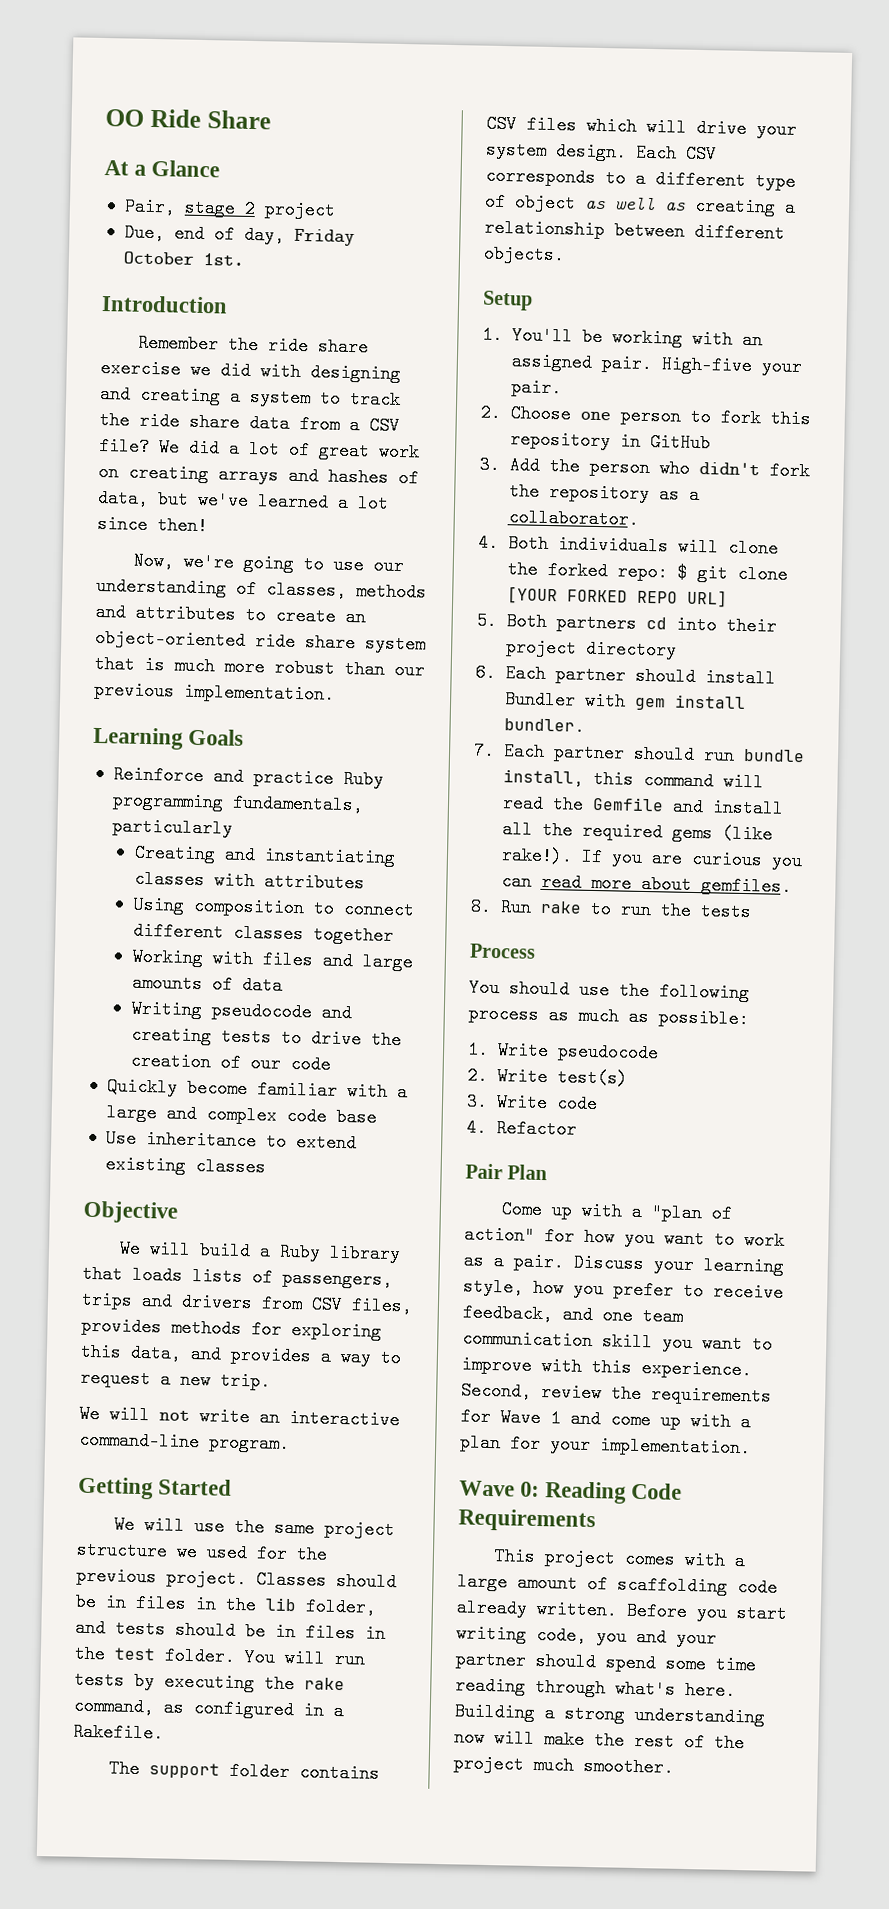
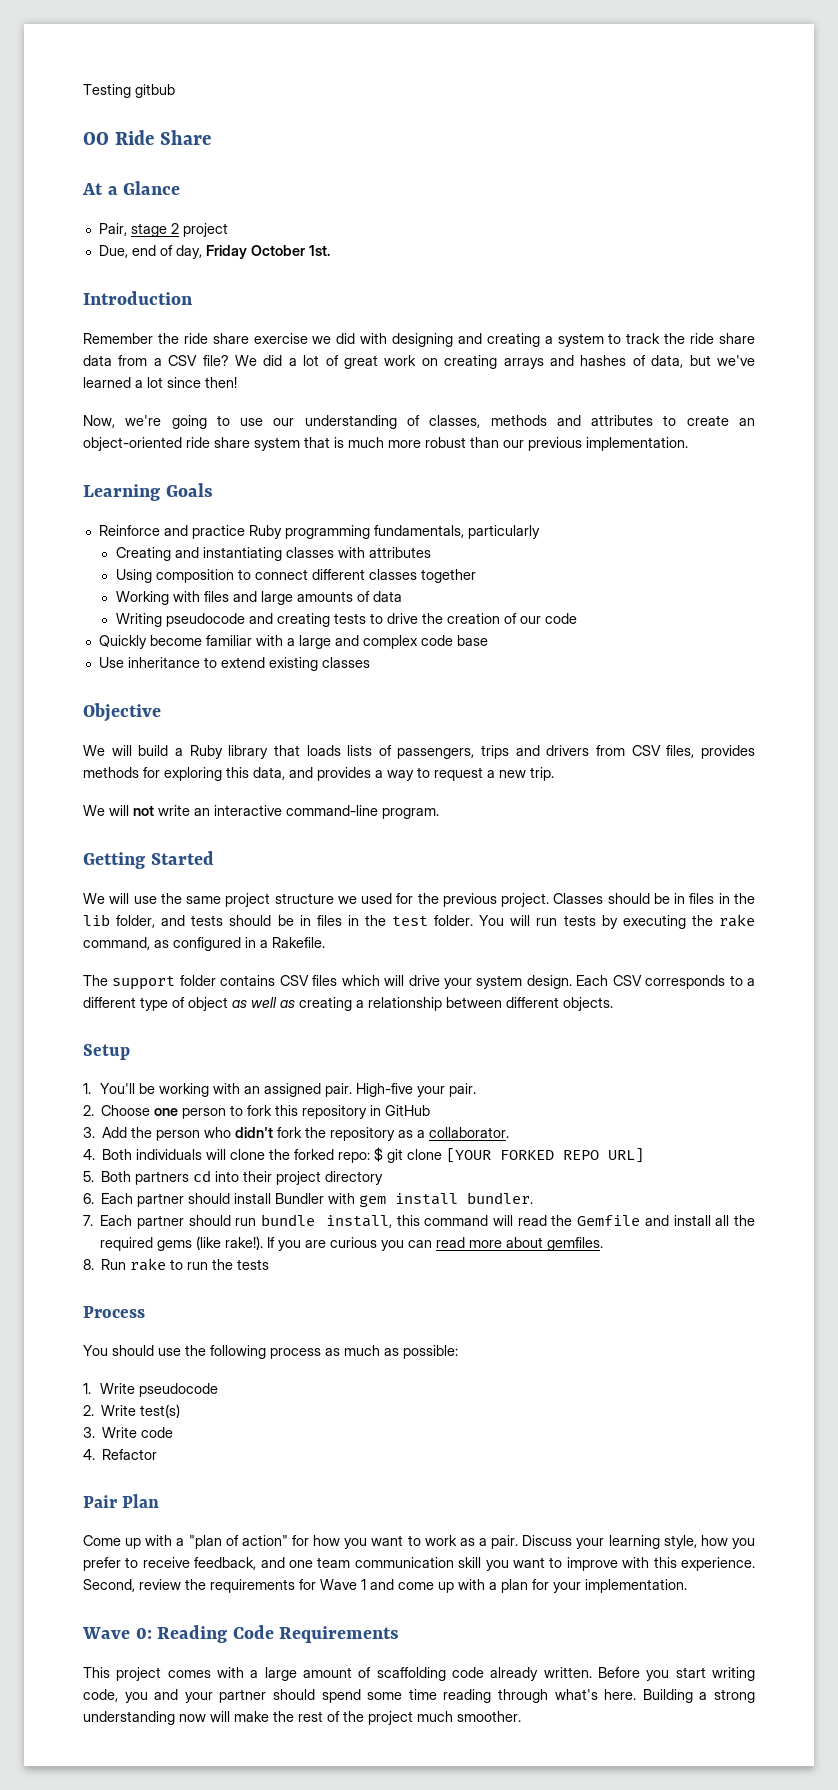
(105, 118) none -> [83,84,175,98] Testing gitbub //

